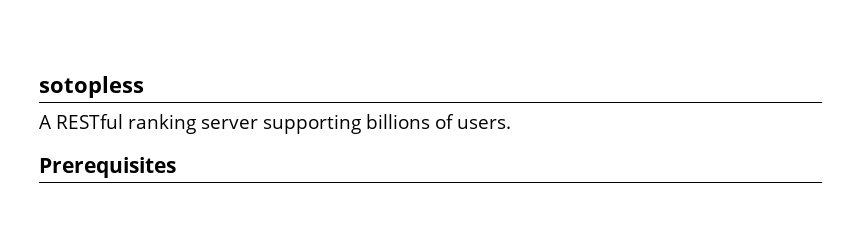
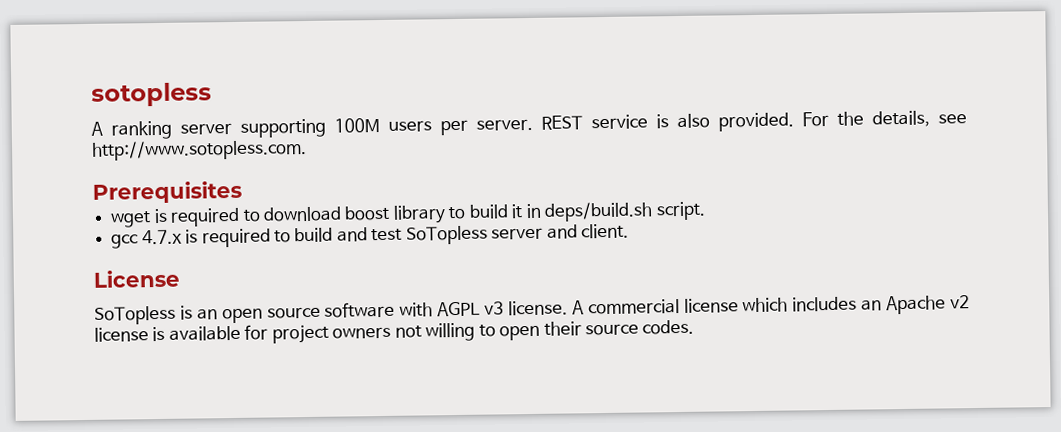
[56,114,123,129] RESTful -> (103, 128) none
[366,114,511,129] [39,157,176,178] billions of users. // Prerequisites -> [333,110,967,136] [91,139,307,161] [92,180,242,204] [110,201,706,228] [111,223,630,249] [93,269,180,288] [94,295,971,325] [94,319,695,344] 100M users per server. REST service is also provided. For the details, see http://www.sotopless.com. // Prerequisites // wget is required to download boost library to build it in deps/build.sh script. // gcc 4.7.x is required to build and test SoTopless server and client. // License // SoTopless is an open source software with AGPL v3 license. A commercial license which includes an Apache v2 license is available for project owners not willing to open their source codes.

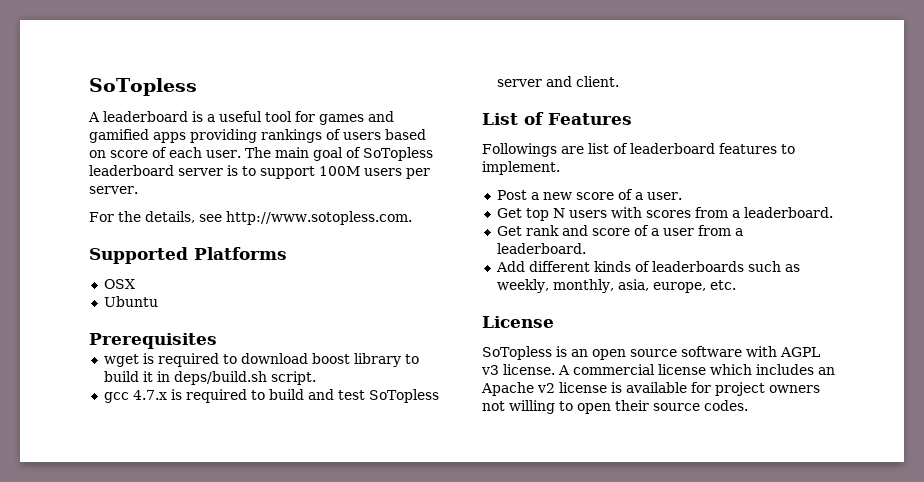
[91,82,212,107] [91,118,326,140] sotopless // A ranking server supporting -> [89,78,197,96] [88,111,394,125] [89,129,426,143] [89,147,433,161] [89,165,315,179] SoTopless // A leaderboard is a useful tool for games and gamified apps providing rankings of users based on score of each user. The main goal of SoTopless leaderboard server is to support
[540,112,794,132] REST service is also provided. -> (138, 190) //
(307, 150) none -> [89,247,287,264] [103,279,135,289] [103,296,158,307] // Supported Platforms // OSX // Ubuntu
(630, 231) none -> [482,112,632,125] [482,143,795,157] [482,161,560,175] [496,189,682,200] [496,207,833,221] [496,225,743,236] [496,243,586,254] [495,261,800,272] [496,279,736,293] // List of Features // Followings are list of leaderboard features to implement. // Post a new score of a user. // Get top N users with scores from a leaderboard. // Get rank and score of a user from a leaderboard. // Add different kinds of leaderboards such as weekly, monthly, asia, europe, etc.

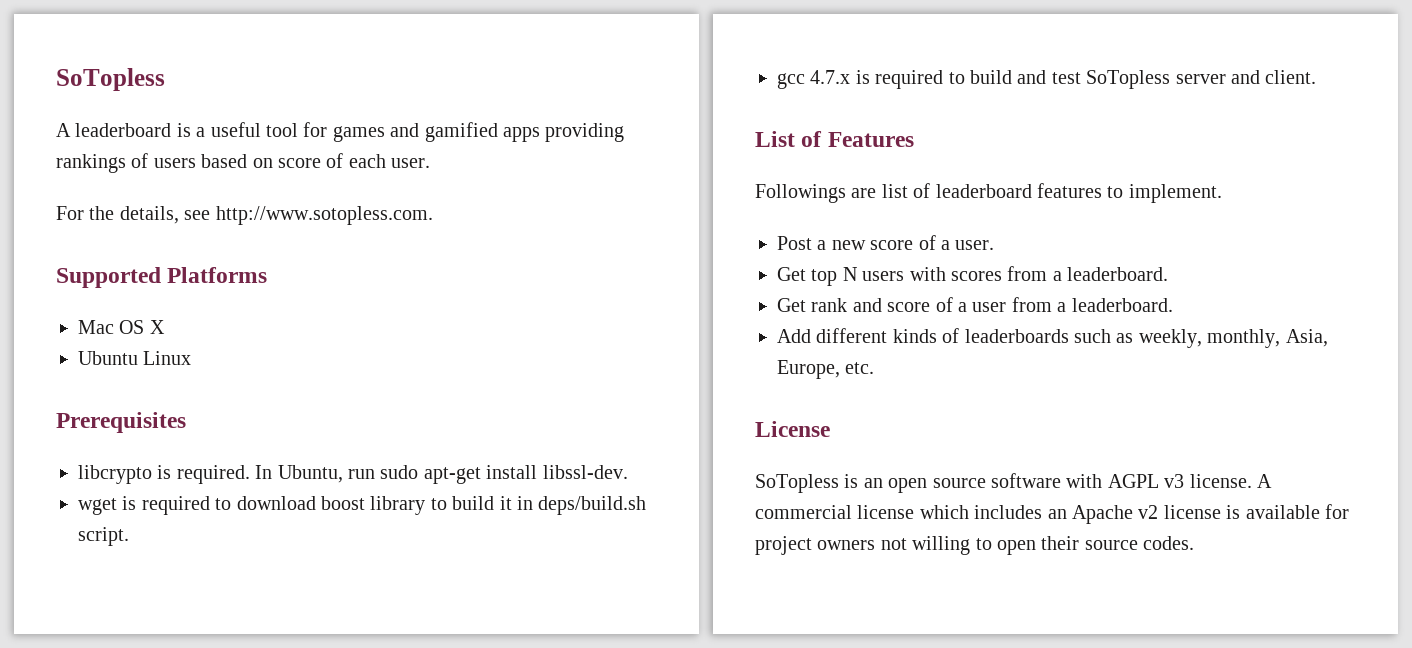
[244,147,433,161] [89,165,430,179] [89,186,138,194] The main goal of SoTopless leaderboard server is to support 100M users per server. -> (431, 163) none
[103,279,135,289] OSX -> [78,320,165,334] Mac OS X
(158, 301) none -> [143,351,192,365] Linux
(217, 341) none -> [78,465,628,484] // libcrypto is required. In Ubuntu, run sudo apt-get install libssl-dev.
[617,279,706,293] asia, europe, -> [1285,329,1328,347] [777,360,840,379] Asia, Europe,

